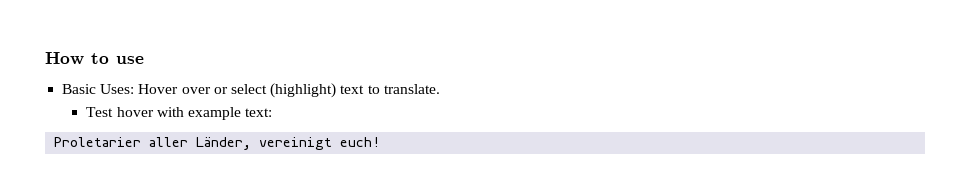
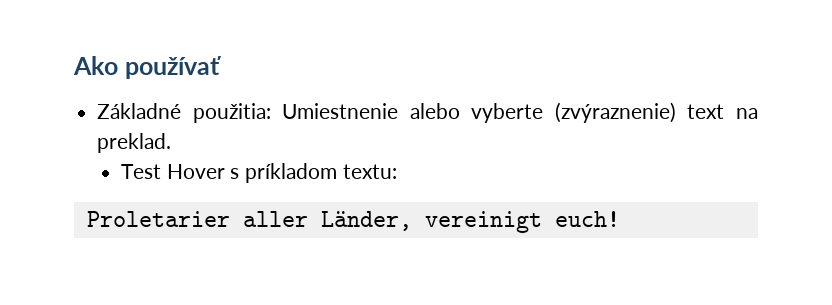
[45,52,144,65] [62,83,440,98] [86,107,273,120] How to use // Basic Uses: Hover over or select (highlight) text to translate. // Test hover with example text: -> [73,56,221,79] [97,102,758,123] [97,133,172,153] [120,163,397,183] Ako používať // Základné použitia: Umiestnenie alebo vyberte (zvýraznenie) text na preklad. // Test Hover s príkladom textu:

